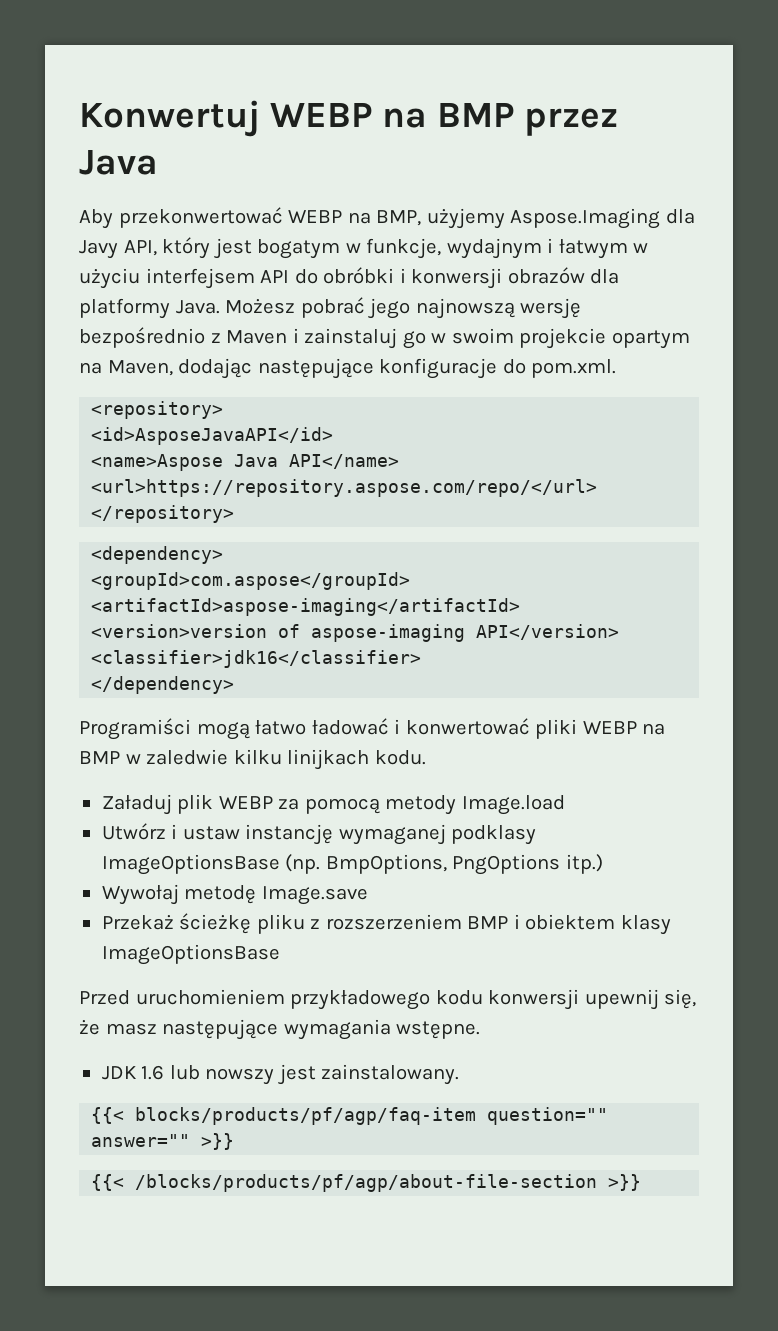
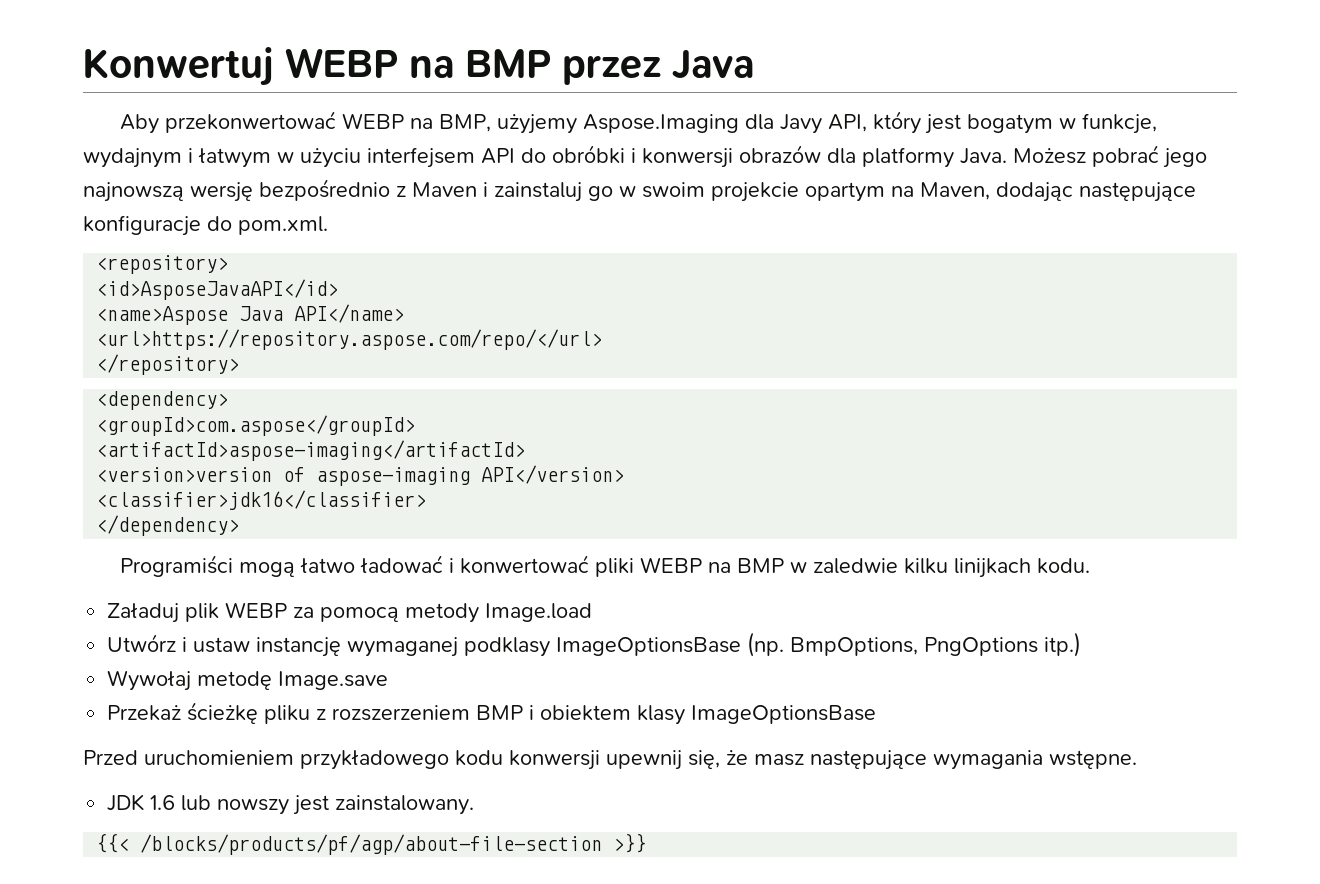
[91,1107,609,1125] [91,1133,235,1150] // {{< blocks/products/pf/agp/faq-item question="" answer="" >}} -> (475, 805) none

